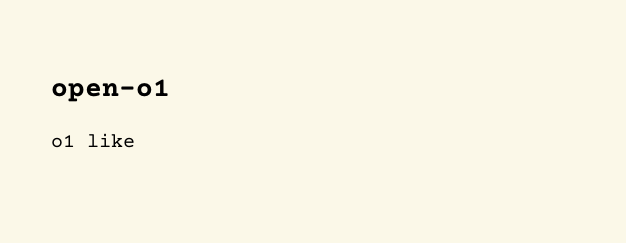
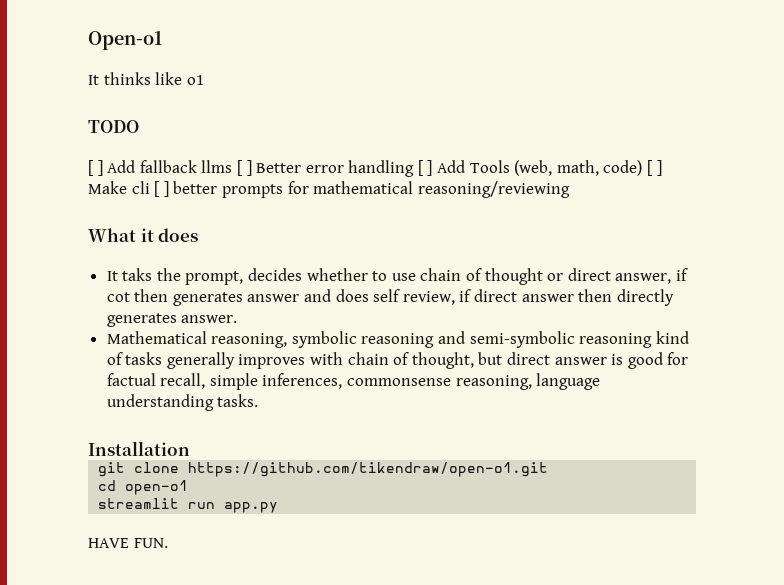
[51,79,170,102] [51,133,135,148] open-o1 // o1 like -> [88,31,162,50] [88,72,204,85] [88,120,139,133] [88,160,662,177] [88,181,570,198] [88,228,199,242] [106,268,688,285] [106,289,674,306] [106,313,238,327] [106,331,689,348] [106,352,689,369] [106,373,601,390] [106,394,259,411] [88,441,190,456] [98,462,549,477] [98,480,189,495] [98,498,279,513] [88,538,168,548] Open-o1 // It thinks like o1 // TODO // [ ] Add fallback llms [ ] Better error handling [ ] Add Tools (web, math, code) [ ] Make cli [ ] better prompts for mathematical reasoning/reviewing // What it does // It taks the prompt, decides whether to use chain of thought or direct answer, if cot then generates answer and does self review, if direct answer then directly generates answer. // Mathematical reasoning, symbolic reasoning and semi-symbolic reasoning kind of tasks generally improves with chain of thought, but direct answer is good for factual recall, simple inferences, commonsense reasoning, language understanding tasks. // Installation // git clone https://github.com/tikendraw/open-o1.git // cd open-o1 // streamlit run app.py // HAVE FUN.

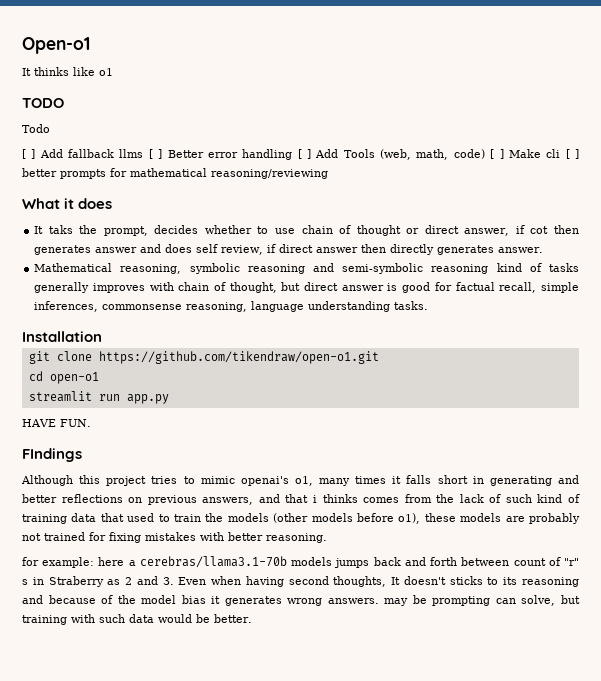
(139, 126) none -> [22,124,50,133] // Todo
(168, 543) none -> [22,448,82,462] [21,475,579,486] [22,494,580,505] [22,513,580,524] [22,532,327,543] [22,556,579,568] [22,576,579,587] [22,595,581,606] [22,614,252,625] // FIndings // Although this project tries to mimic openai's o1, many times it falls short in generating and better reflections on previous answers, and that i thinks comes from the lack of such kind of training data that used to train the models (other models before o1), these models are probably not trained for fixing mistakes with better reasoning. // for example: here a cerebras/llama3.1-70b models jumps back and forth between count of "r" s in Straberry as 2 and 3. Even when having second thoughts, It doesn't sticks to its reasoning and because of the model bias it generates wrong answers. may be prompting can solve, but training with such data would be better.

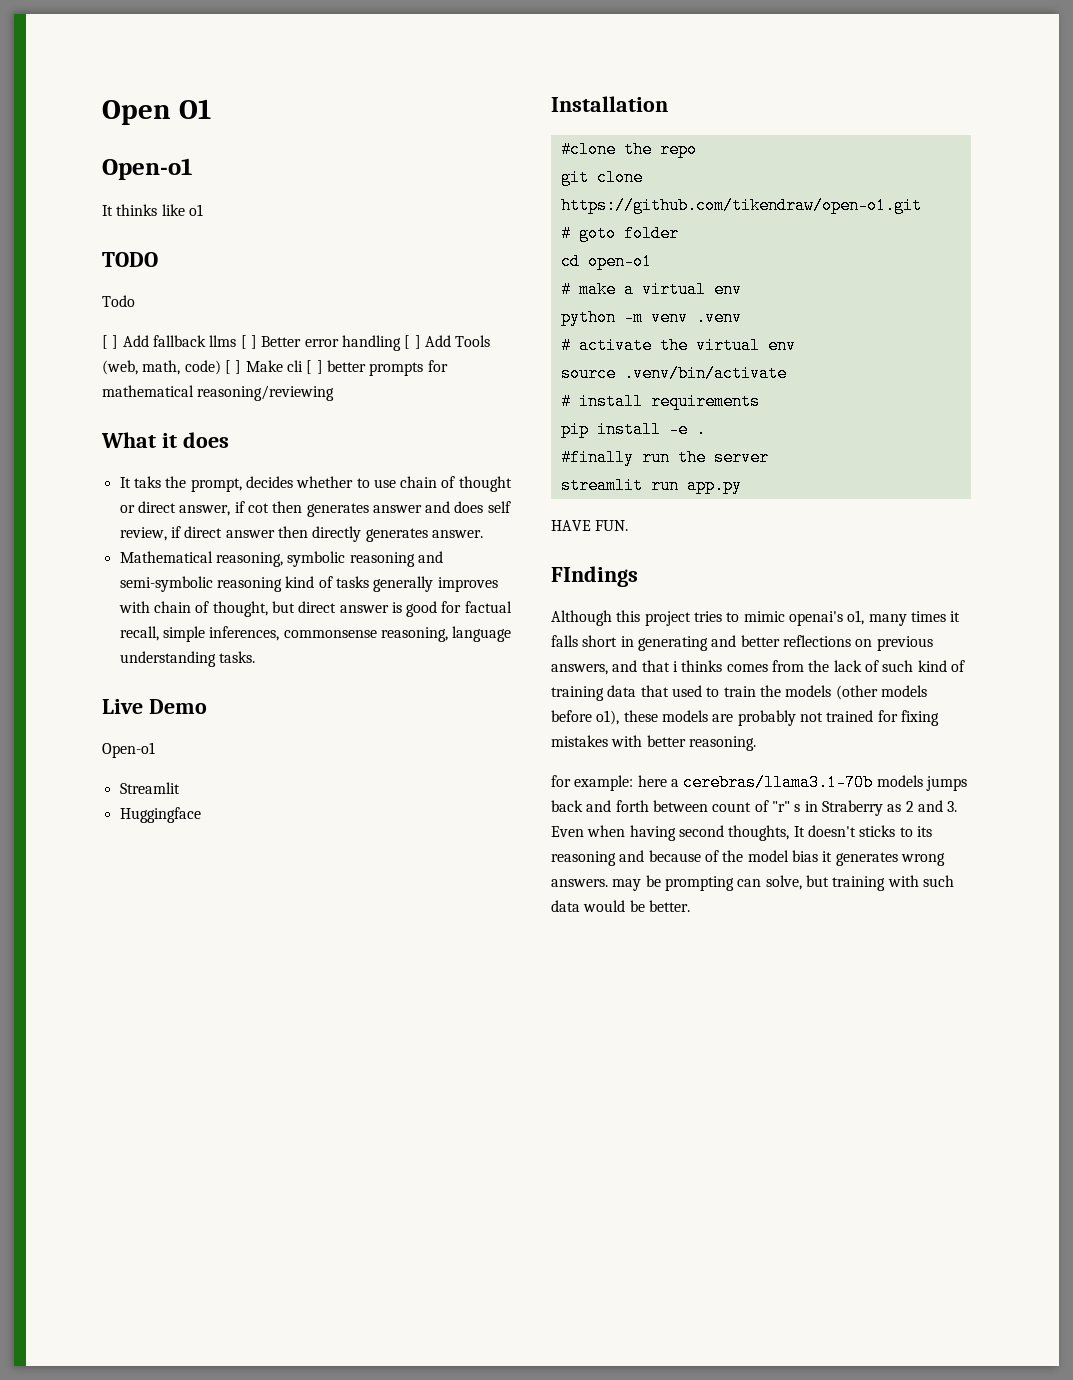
(22, 45) none -> [102,99,211,125] Open O1 //
[22,331,102,342] Installation -> [102,699,207,714] [102,742,155,758] [119,782,180,794] [119,807,201,823] [551,96,668,112] [560,141,697,158] Live Demo // Open-o1 // Streamlit // Huggingface // Installation // #clone the repo
(379, 357) none -> [560,225,679,242] // # goto folder
(99, 378) none -> [560,281,742,298] [560,309,742,326] [560,337,796,354] [560,365,787,382] [560,393,760,410] [560,421,706,438] [560,449,769,466] // # make a virtual env // python -m venv .venv // # activate the virtual env // source .venv/bin/activate // # install requirements // pip install -e . // #finally run the server

